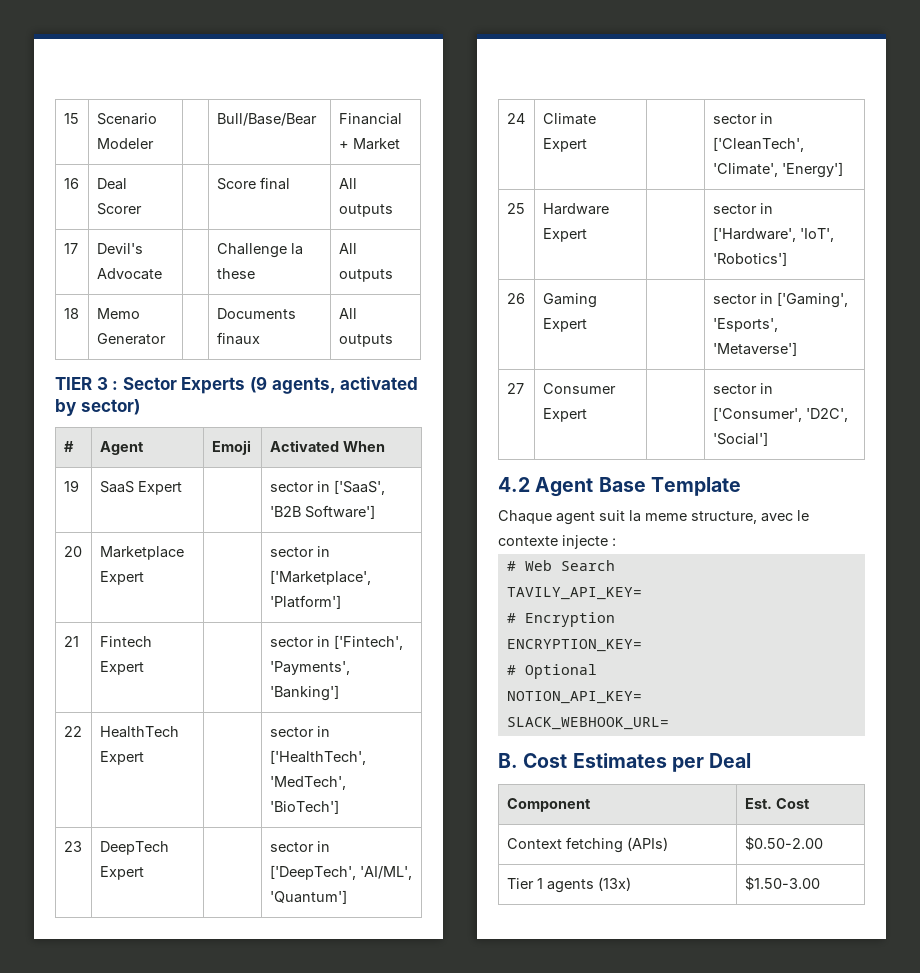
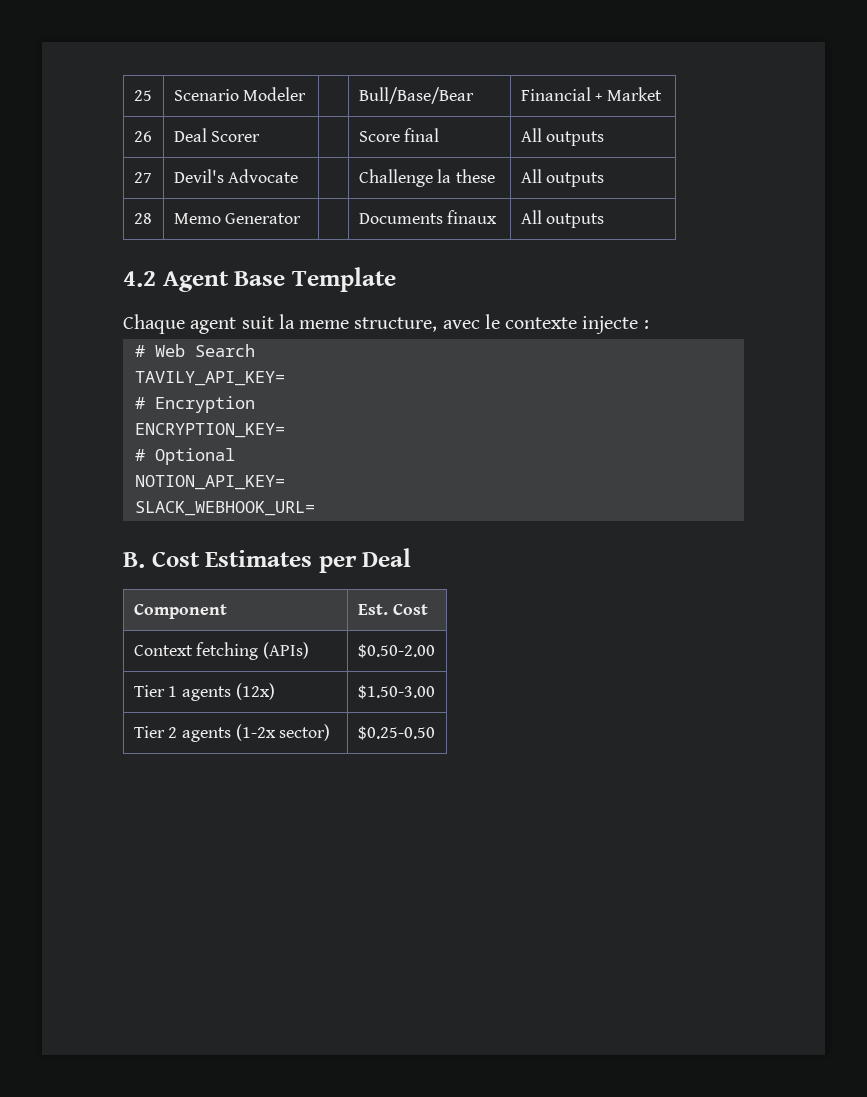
[63,113,79,124] 15 -> [133,90,152,101] 25
[63,178,79,189] 16 -> [133,131,152,142] 26
[63,243,78,254] 17 -> [133,172,152,183] 27
[63,308,79,319] 18 -> [133,213,152,224] 28
[55,376,419,394] [55,399,140,416] [63,441,74,452] [99,441,144,455] [211,440,251,455] [269,440,385,452] [63,480,79,492] [99,481,182,495] [269,480,385,495] [269,505,375,519] [63,546,82,557] [99,546,184,560] [99,571,144,585] [269,546,330,557] [269,570,371,585] [269,595,341,609] [63,636,79,647] [99,636,152,647] [99,661,144,675] [269,635,403,650] [269,661,350,675] [269,685,339,701] [63,726,82,737] [99,726,179,738] [99,751,144,765] [269,726,330,737] [269,750,366,765] [269,776,346,790] [269,800,339,814] [63,841,82,852] [99,841,169,855] [99,866,144,880] [269,841,330,852] [269,865,412,880] [269,890,347,904] [506,113,525,124] [542,113,596,125] [542,138,587,152] [712,113,773,124] [712,137,804,152] [712,162,843,178] [506,203,525,214] [542,203,609,215] [542,228,587,242] [712,203,773,214] [712,227,834,242] [712,252,787,266] [506,293,525,304] [542,293,597,308] [542,318,587,332] [712,292,848,308] [712,318,778,332] [712,342,797,356] [506,383,524,394] [542,383,616,394] [542,408,587,422] [712,383,773,394] [712,407,848,422] [712,432,768,446] // TIER 3 : Sector Experts (9 agents, activated by sector) // # | Agent | Emoji | Activated When // 19 | SaaS Expert | | sector in ['SaaS', 'B2B Software'] // 20 | Marketplace Expert | | sector in ['Marketplace', 'Platform'] // 21 | Fintech Expert | | sector in ['Fintech', 'Payments', 'Banking'] // 22 | HealthTech Expert | | sector in ['HealthTech', 'MedTech', 'BioTech'] // 23 | DeepTech Expert | | sector in ['DeepTech', 'AI/ML', 'Quantum'] // 24 | Climate Expert | | sector in ['CleanTech', 'Climate', 'Energy'] // 25 | Hardware Expert | | sector in ['Hardware', 'IoT', 'Robotics'] // 26 | Gaming Expert | | sector in ['Gaming', 'Esports', 'Metaverse'] // 27 | Consumer Expert | | sector in ['Consumer', 'D2C', 'Social'] -> (605, 220) none
[597,877,631,891] (13x) -> [235,683,275,700] (12x)
(820, 883) none -> [133,724,331,742] [357,726,435,740] // Tier 2 agents (1-2x sector) | $0.25-0.50

